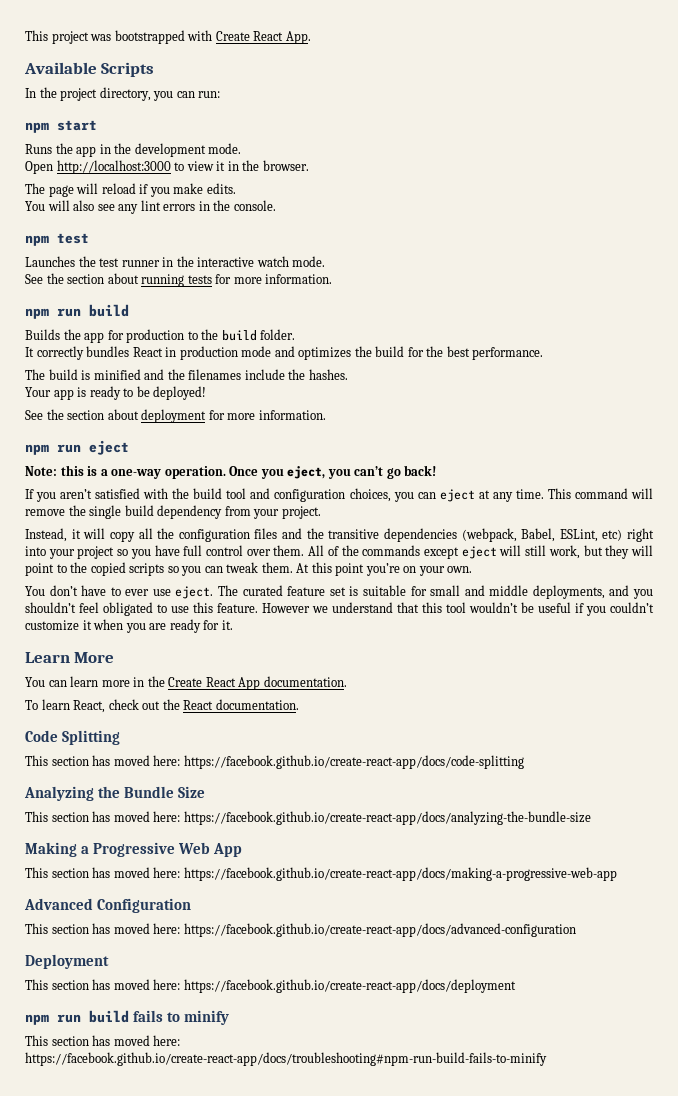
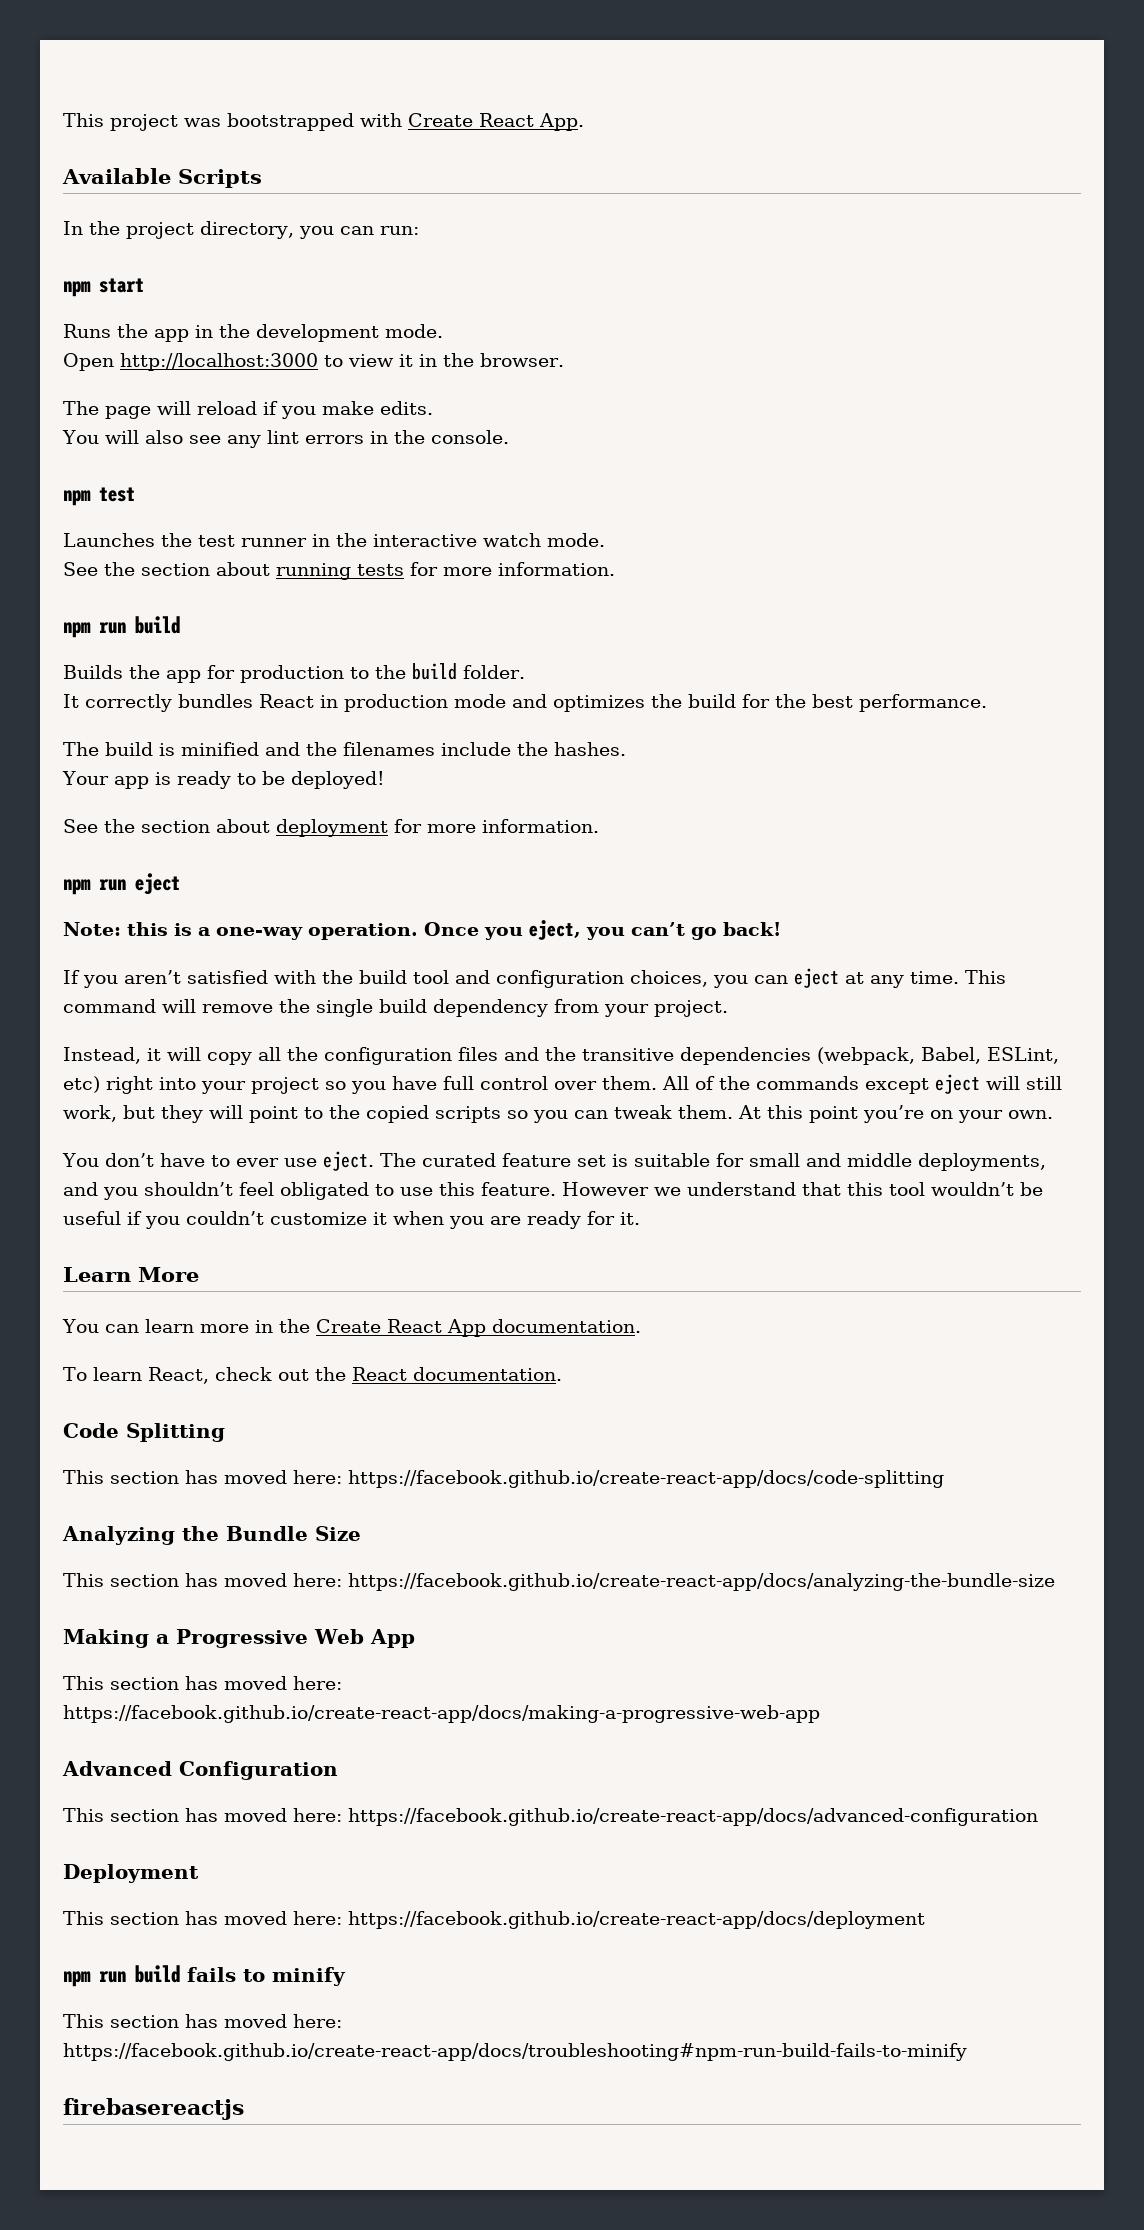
(547, 1059) none -> [63,2098,244,2120] // firebasereactjs

